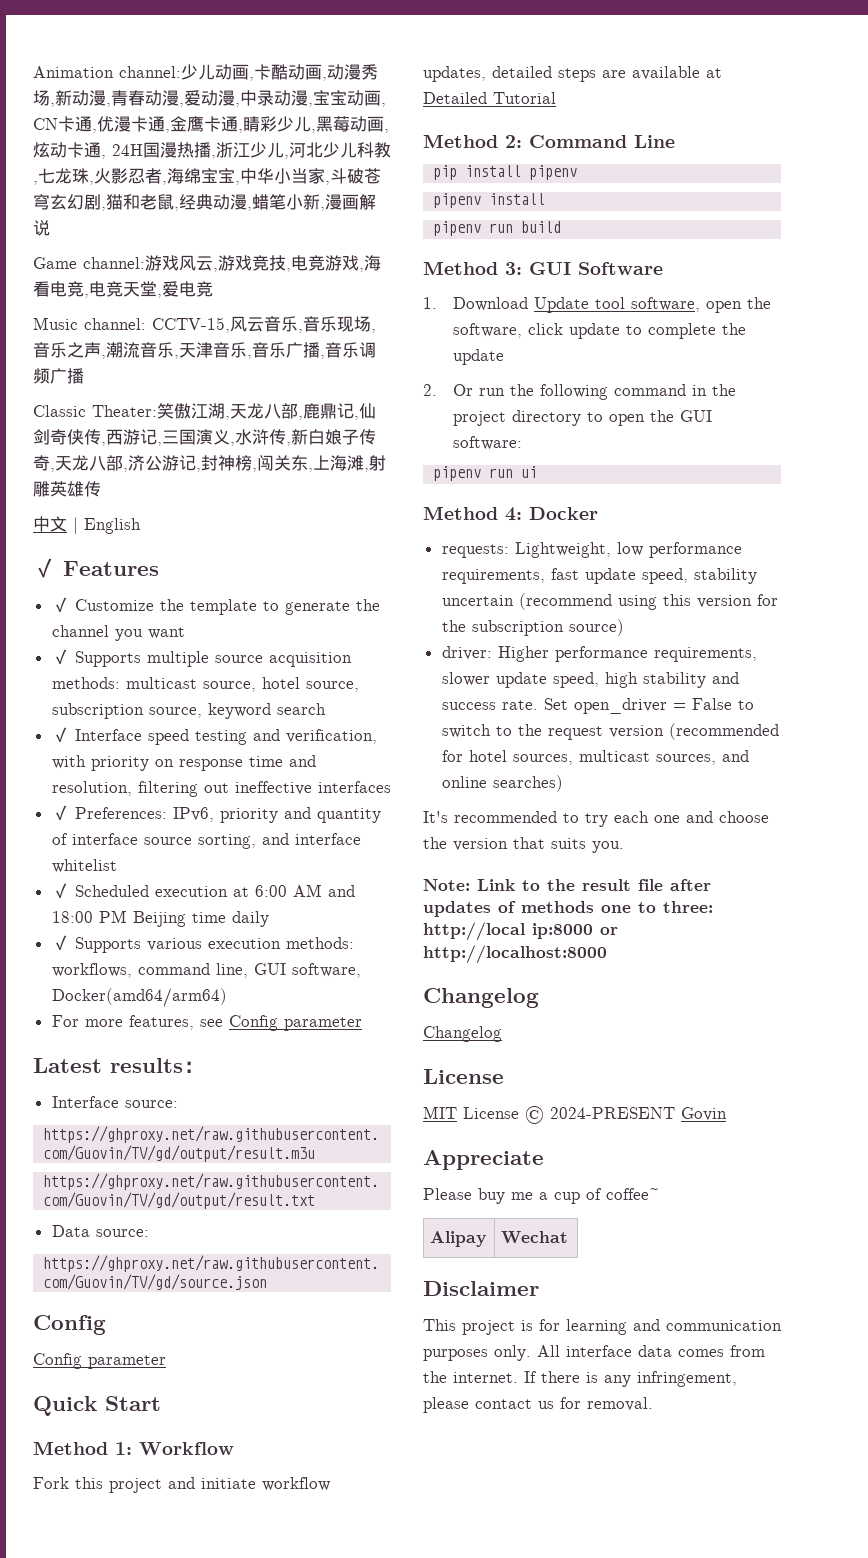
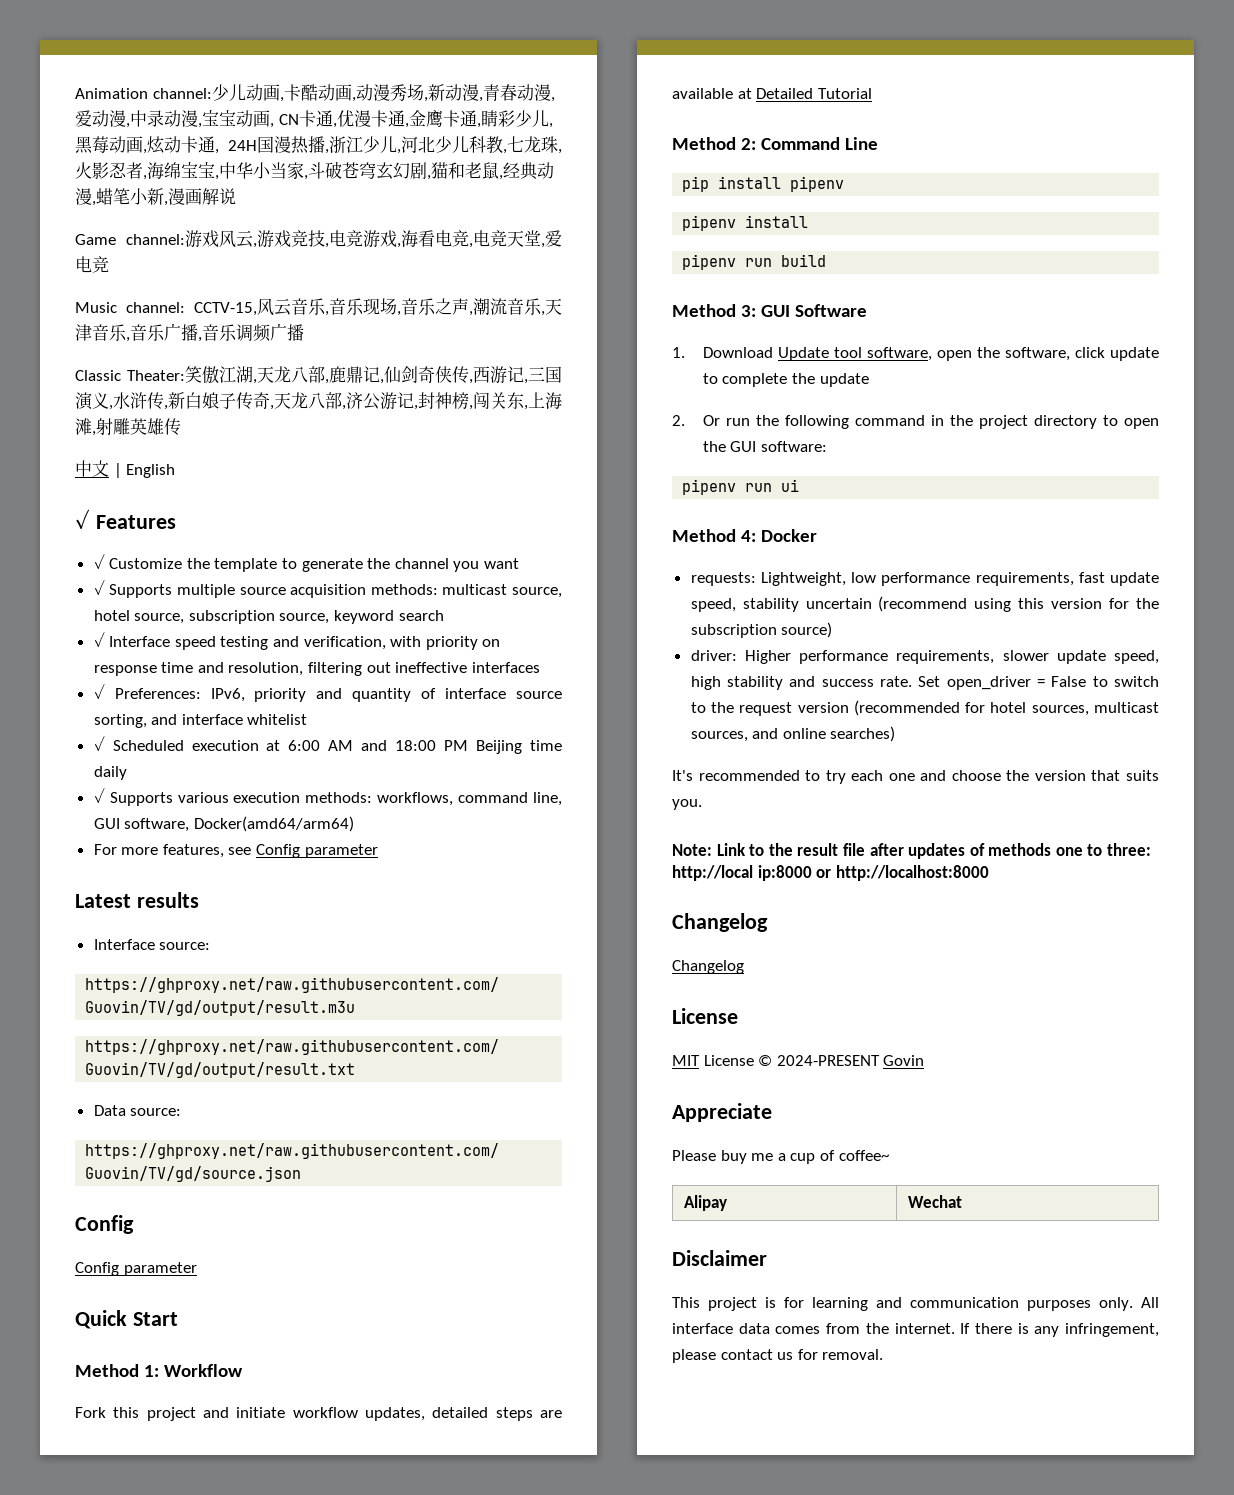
[183,1061,205,1073] ： -> (199, 900) none

